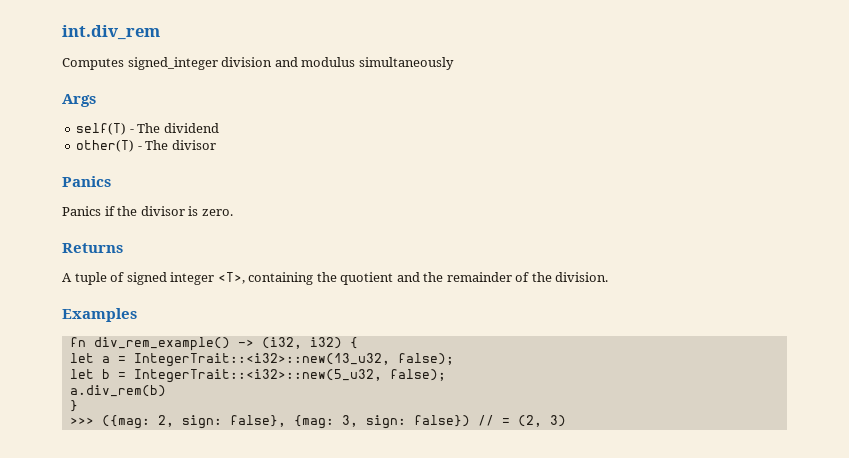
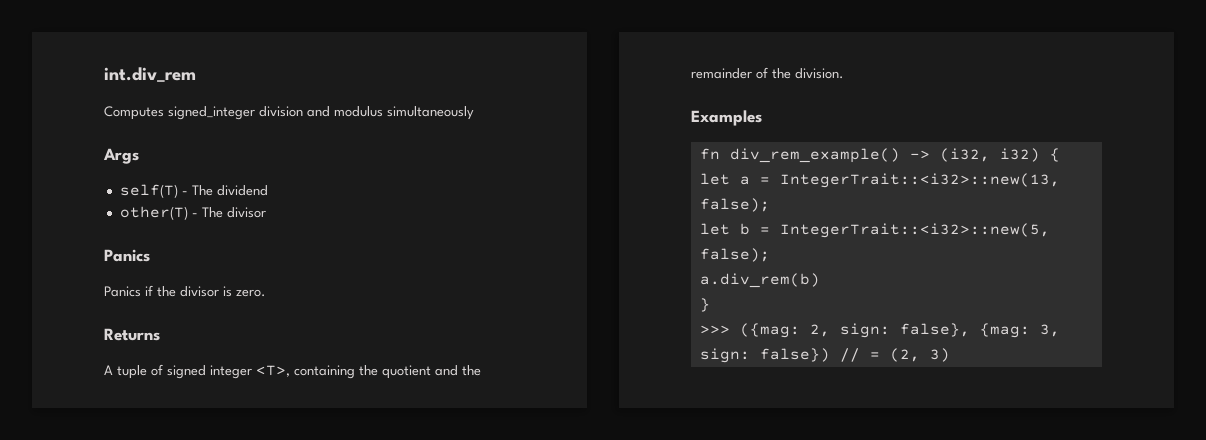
[133,353,390,367] IntegerTrait::<i32>::new(13_u32, -> [779,173,1060,188] IntegerTrait::<i32>::new(13,
[133,369,382,383] IntegerTrait::<i32>::new(5_u32, -> [779,223,1050,238] IntegerTrait::<i32>::new(5,

